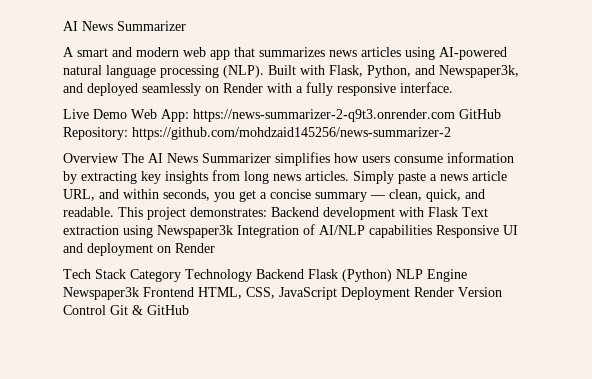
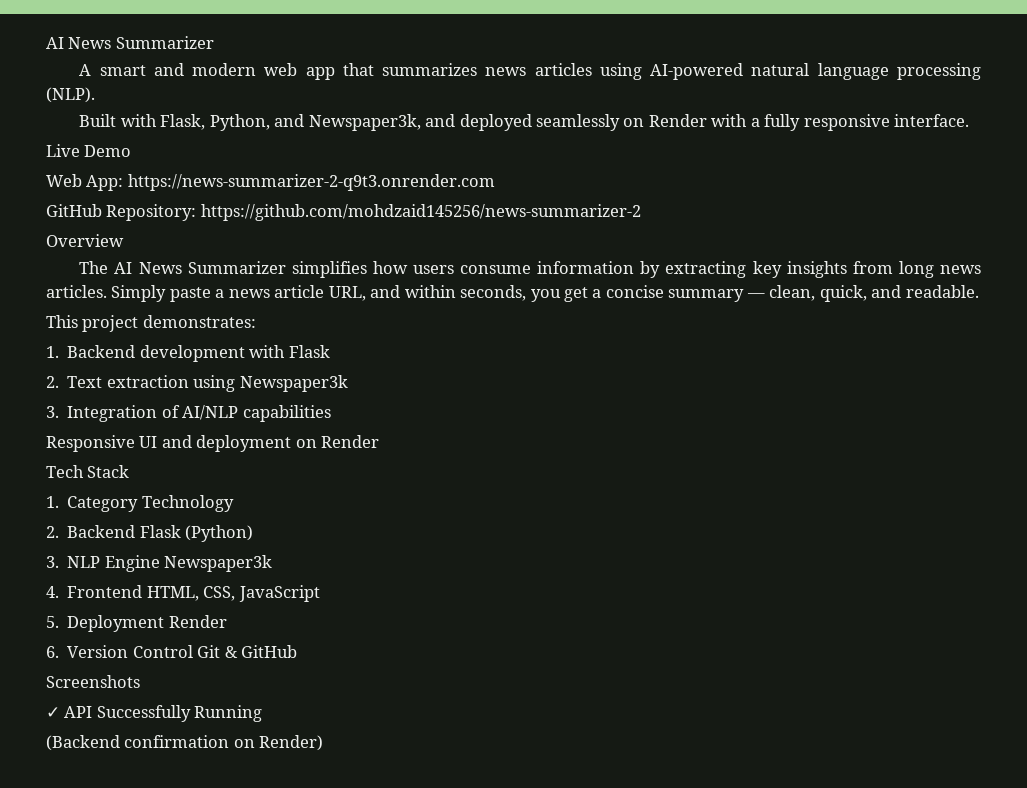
(264, 71) none -> (95, 95) //
(127, 114) none -> (132, 151) //
(455, 115) none -> (495, 182) //
(119, 158) none -> (124, 240) //
(114, 212) none -> (979, 291) //
(267, 212) none -> [46,346,59,358] // 1.
(458, 212) none -> [46,376,59,388] // 2.
(233, 231) none -> [46,406,59,418] // 3.
(432, 231) none -> (331, 413) //
(126, 274) none -> [46,496,59,508] // 1.
(252, 275) none -> [46,526,59,538] // 2.
(392, 275) none -> [46,556,59,568] // 3.
(139, 293) none -> [46,586,59,598] // 4.
(337, 293) none -> [46,616,59,628] // 5.
(454, 292) none -> [46,646,59,658] // 6.
(189, 310) none -> [46,675,140,688] [46,705,263,722] [46,735,324,751] // Screenshots // ✓ API Successfully Running // (Backend confirmation on Render)

